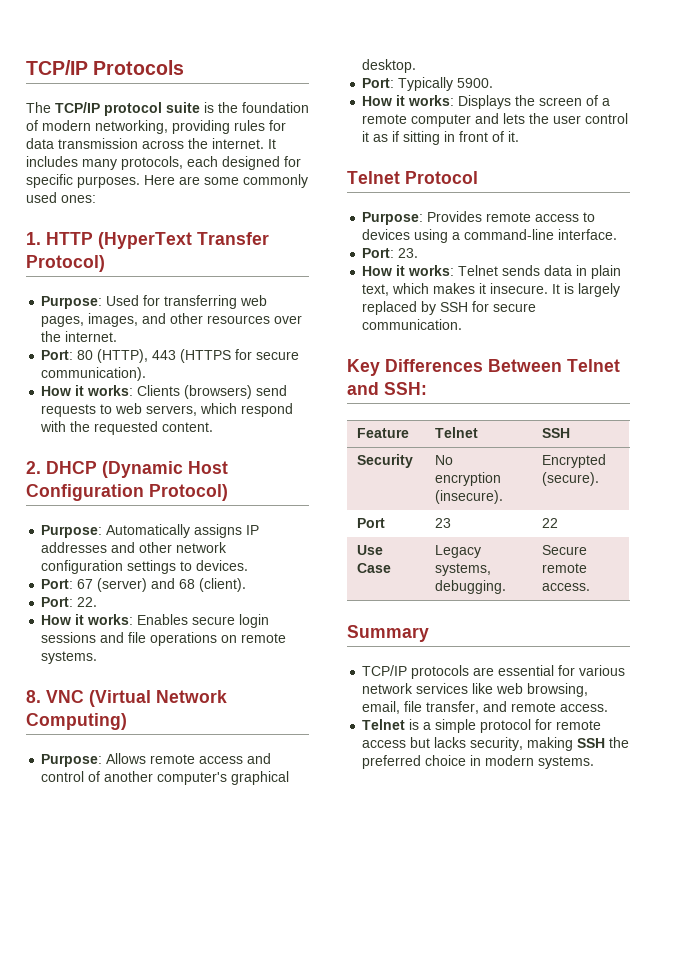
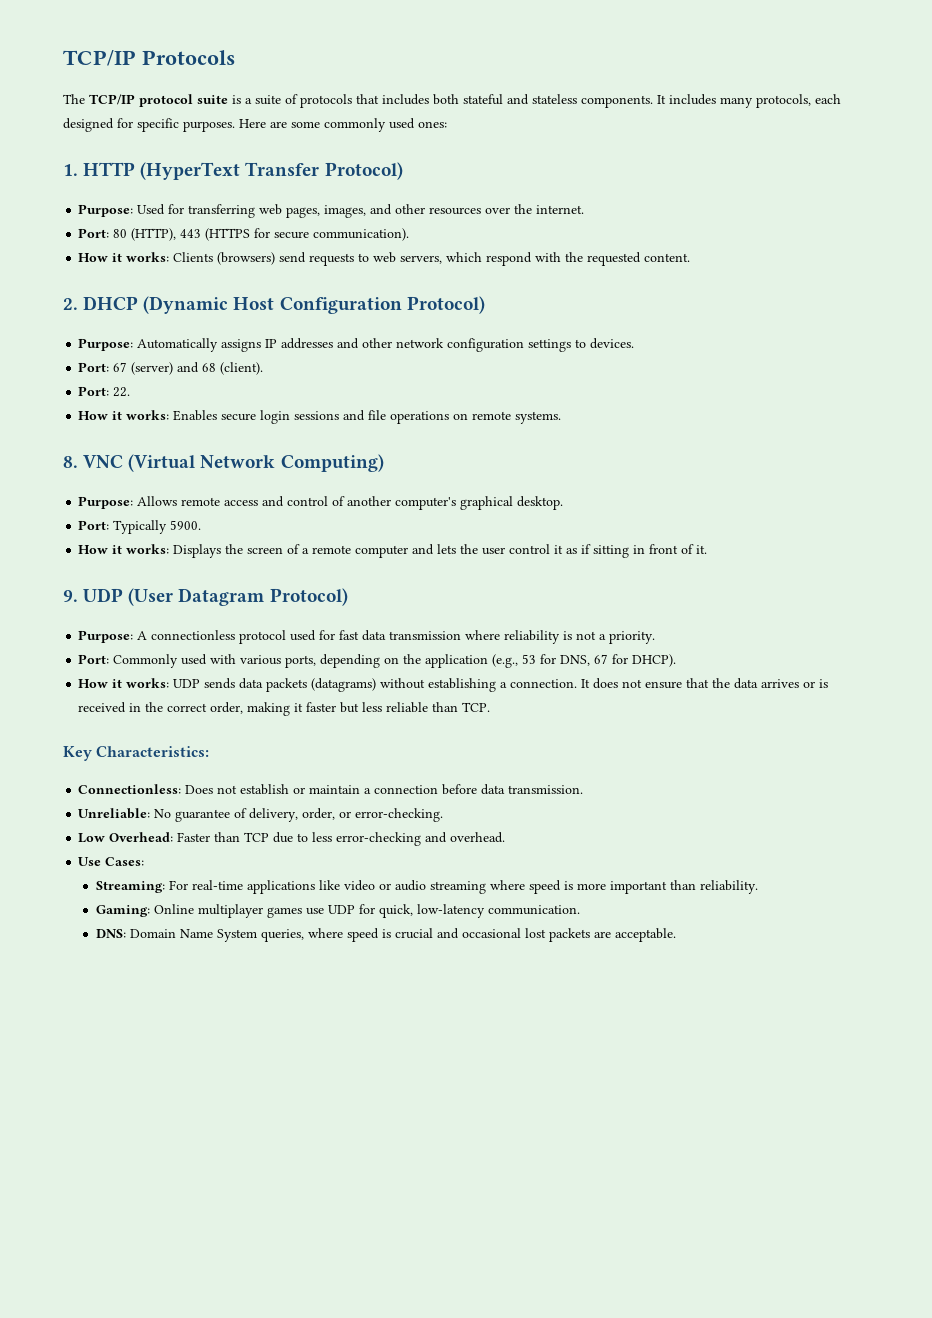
[218,102,309,113] [26,120,286,134] [26,138,264,149] the foundation of modern networking, providing rules for data transmission across the internet. -> [245,94,653,108] a suite of protocols that includes both stateful and stateless components.
[347,171,478,184] [362,211,596,225] [362,229,618,243] [362,248,419,258] [362,265,499,276] Telnet Protocol // Purpose: Provides remote access to devices using a command-line interface. // Port: 23. // How it works: Telnet -> [63,588,348,606] [78,630,656,644] [78,654,677,668] [78,678,201,688] 9. UDP (User Datagram Protocol) // Purpose: A connectionless protocol used for fast data transmission where reliability is not a priority. // Port: Commonly used with various ports, depending on the application (e.g., 53 for DNS, 67 for DHCP). // How it works: UDP
[576,265,622,279] [362,283,621,297] [362,301,537,315] [362,319,463,330] [347,359,620,376] [347,382,427,395] [357,428,410,438] [435,427,479,438] [542,428,571,438] [357,454,414,468] [435,455,454,465] [435,472,502,486] [435,490,504,504] [542,454,607,468] [542,472,600,486] [357,518,386,528] [435,518,452,528] [542,518,559,528] [357,545,384,555] [357,563,392,573] [435,545,482,558] [435,563,492,576] [435,580,507,594] [542,545,588,555] [542,563,588,573] [542,583,591,591] [347,625,429,642] [362,665,626,679] [362,683,589,697] [362,701,609,714] [362,719,602,733] [362,737,630,751] [362,755,595,769] in plain text, which makes it insecure. It is largely replaced by SSH for secure communication. // Key Differences Between Telnet and SSH: // Feature | Telnet | SSH // Security | No encryption (insecure). | Encrypted (secure). // Port | 23 | 22 // Use Case | Legacy systems, debugging. | Secure remote access. // Summary // TCP/IP protocols are essential for various network services like web browsing, email, file transfer, and remote access. // Telnet is a simple protocol for remote access but lacks security, making SSH the preferred choice in modern systems. -> [266,678,829,692] [78,702,491,716] [63,746,210,761] [78,784,584,795] [78,808,444,822] [78,832,506,846] [78,857,145,866] [96,880,759,894] [96,904,581,918] [96,928,677,942] packets (datagrams) without establishing a connection. It does not ensure that the data arrives or is received in the correct order, making it faster but less reliable than TCP. // Key Characteristics: // Connectionless: Does not establish or maintain a connection before data transmission. // Unreliable: No guarantee of delivery, order, or error-checking. // Low Overhead: Faster than TCP due to less error-checking and overhead. // Use Cases: // Streaming: For real-time applications like video or audio streaming where speed is more important than reliability. // Gaming: Online multiplayer games use UDP for quick, low-latency communication. // DNS: Domain Name System queries, where speed is crucial and occasional lost packets are acceptable.

